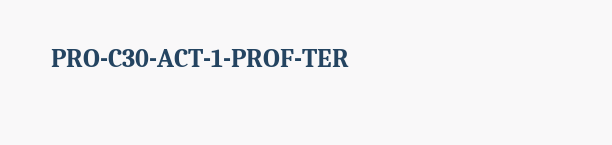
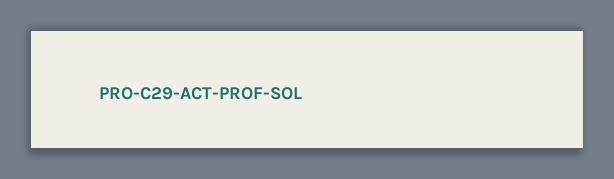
[51,49,349,67] PRO-C30-ACT-1-PROF-TER -> [99,87,302,100] PRO-C29-ACT-PROF-SOL

